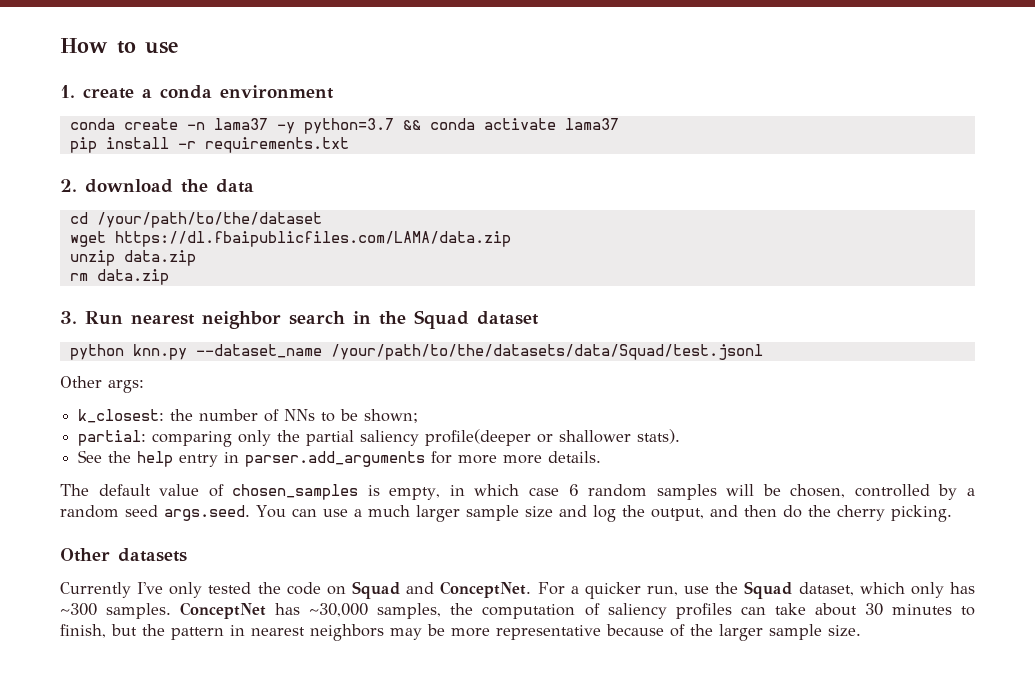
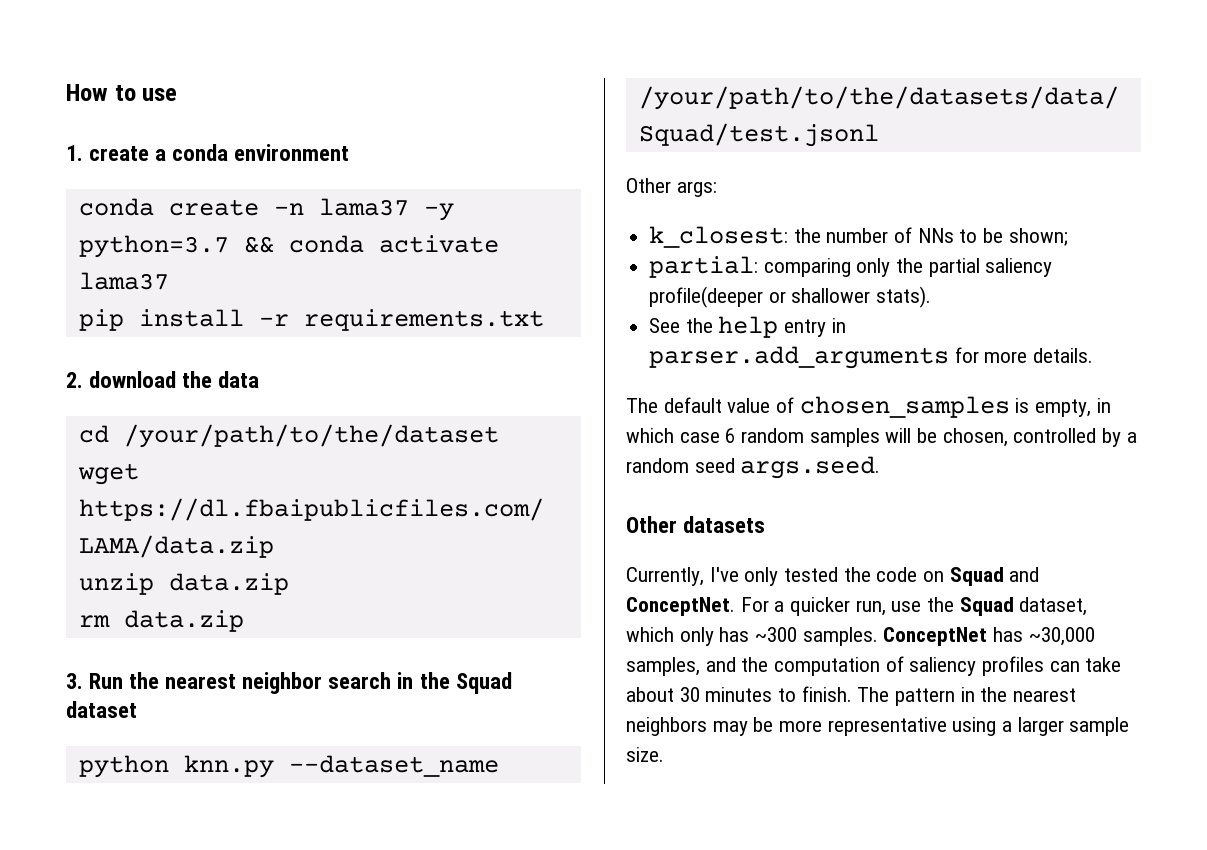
(123, 318) none -> [129,672,160,689] the
[503,455,543,464] more -> (1028, 357) none
[256,505,952,522] You can use a much larger sample size and log the output, and then do the cherry picking. -> (881, 467) none
[60,582,131,598] Currently -> [626,567,704,586] Currently,
(442, 611) none -> [705,657,736,672] and
[60,624,165,638] finish, but the -> [801,686,890,702] finish. The
(245, 630) none -> [980,687,1008,702] the
[606,624,713,637] because of the -> [952,717,1013,736] using a

